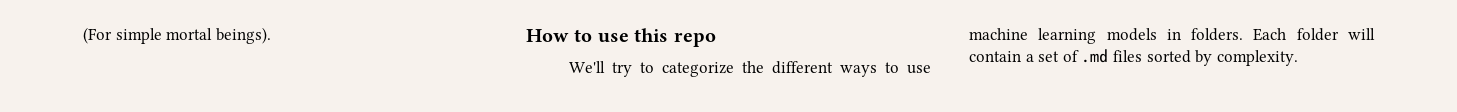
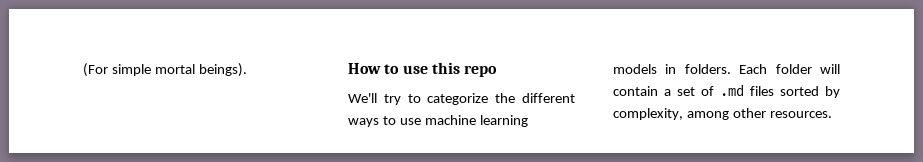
[1216,50,1298,66] complexity. -> [613,108,832,120] complexity, among other resources.

